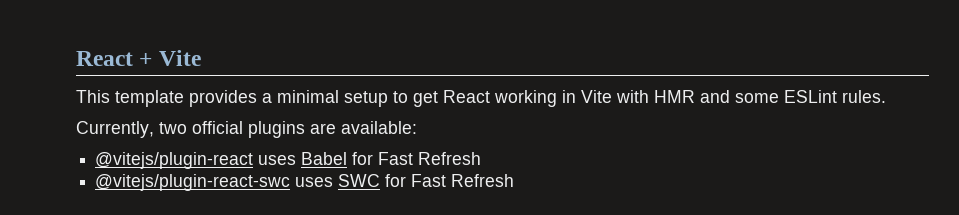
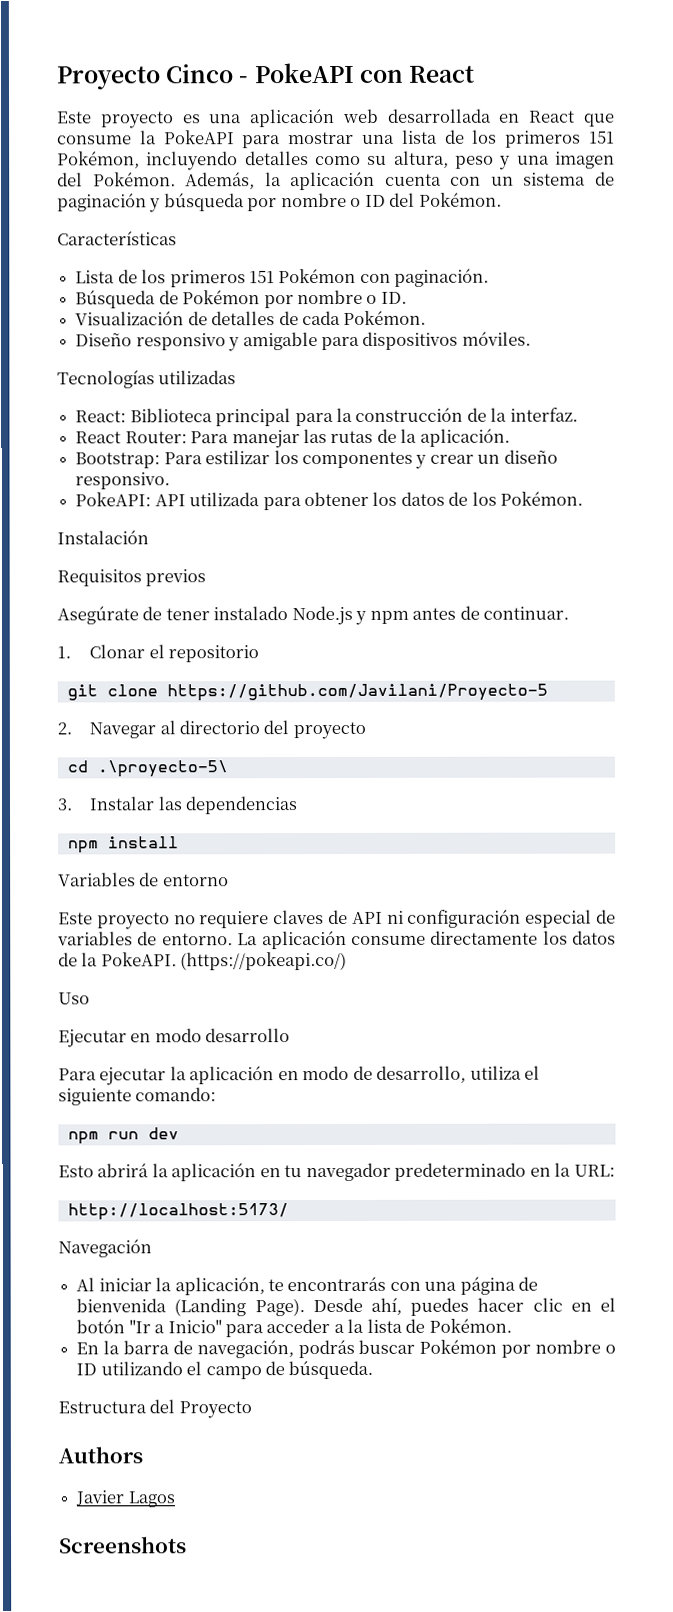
[76,50,201,66] [76,90,886,107] [76,121,417,138] [95,152,482,169] [95,174,515,191] React + Vite // This template provides a minimal setup to get React working in Vite with HMR and some ESLint rules. // Currently, two official plugins are available: // @vitejs/plugin-react uses Babel for Fast Refresh // @vitejs/plugin-react-swc uses SWC for Fast Refresh -> [56,62,475,90] [57,108,615,129] [57,129,615,149] [57,150,615,171] [57,171,615,191] [57,192,502,213] [57,231,177,246] [75,268,490,288] [75,289,407,309] [75,310,427,326] [75,331,531,352] [57,370,237,389] [75,407,578,427] [75,428,510,449] [75,449,558,469] [75,472,171,490] [75,491,584,511] [57,530,149,545] [57,569,207,587] [57,605,570,626] [57,644,259,663] [66,683,548,702] [57,720,366,740] [66,760,228,778] [57,796,298,815] [67,836,179,854] [58,872,229,887] [58,909,616,930] [57,930,616,950] [58,951,348,971] [58,992,90,1005] [58,1028,291,1048] [58,1065,541,1086] [58,1087,217,1106] [67,1127,179,1145] [58,1162,615,1182] [67,1203,289,1221] [58,1239,152,1258] [76,1276,539,1296] [76,1297,616,1317] [76,1318,512,1338] [76,1339,616,1359] [76,1360,374,1380] [58,1399,252,1419] [58,1446,143,1464] [75,1490,175,1508] [59,1536,187,1554] Proyecto Cinco - PokeAPI con React // Este proyecto es una aplicación web desarrollada en React que consume la PokeAPI para mostrar una lista de los primeros 151 Pokémon, incluyendo detalles como su altura, peso y una imagen del Pokémon. Además, la aplicación cuenta con un sistema de paginación y búsqueda por nombre o ID del Pokémon. // Características // Lista de los primeros 151 Pokémon con paginación. // Búsqueda de Pokémon por nombre o ID. // Visualización de detalles de cada Pokémon. // Diseño responsivo y amigable para dispositivos móviles. // Tecnologías utilizadas // React: Biblioteca principal para la construcción de la interfaz. // React Router: Para manejar las rutas de la aplicación. // Bootstrap: Para estilizar los componentes y crear un diseño responsivo. // PokeAPI: API utilizada para obtener los datos de los Pokémon. // Instalación // Requisitos previos // Asegúrate de tener instalado Node.js y npm antes de continuar. // 1. Clonar el repositorio // git clone https://github.com/Javilani/Proyecto-5 // 2. Navegar al directorio del proyecto // cd .\proyecto-5\ // 3. Instalar las dependencias // npm install // Variables de entorno // Este proyecto no requiere claves de API ni configuración especial de variables de entorno. La aplicación consume directamente los datos de la PokeAPI. (https://pokeapi.co/) // Uso // Ejecutar en modo desarrollo // Para ejecutar la aplicación en modo de desarrollo, utiliza el siguiente comando: // npm run dev // Esto abrirá la aplicación en tu navegador predeterminado en la URL: // http://localhost:5173/ // Navegación // Al iniciar la aplicación, te encontrarás con una página de bienvenida (Landing Page). Desde ahí, puedes hacer clic en el botón "Ir a Inicio" para acceder a la lista de Pokémon. // En la barra de navegación, podrás buscar Pokémon por nombre o ID utilizando el campo de búsqueda. // Estructura del Proyecto // Authors // Javier Lagos // Screenshots

